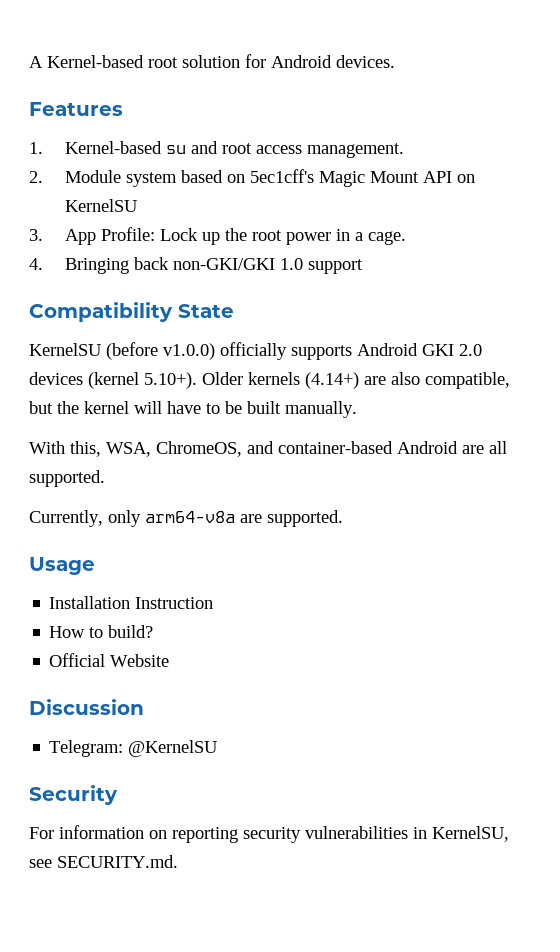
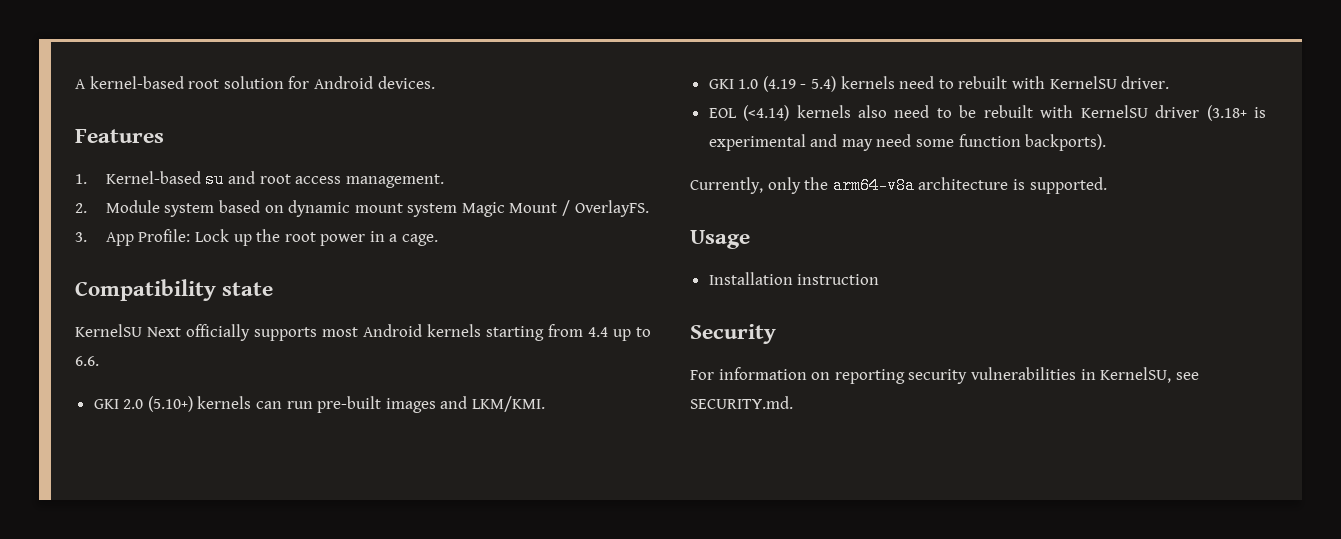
[47,55,144,68] Kernel-based -> [89,76,184,89] kernel-based
[250,169,476,187] [65,199,138,212] 5ec1cff's Magic Mount API on KernelSU -> [288,200,649,217] dynamic mount system Magic Mount / OverlayFS.
[29,257,364,274] // 4. Bringing back non-GKI/GKI 1.0 support -> (439, 240) none
[178,304,234,318] [29,342,482,360] [29,372,510,389] [29,401,357,418] [29,441,507,457] [29,470,105,487] [29,510,343,527] [29,557,95,575] [49,596,214,609] [49,625,154,638] [49,653,170,667] [29,699,144,715] [49,740,218,757] State // KernelSU (before v1.0.0) officially supports Android GKI 2.0 devices (kernel 5.10+). Older kernels (4.14+) are also compatible, but the kernel will have to be built manually. // With this, WSA, ChromeOS, and container-based Android are all supported. // Currently, only arm64-v8a are supported. // Usage // Installation Instruction // How to build? // Official Website // Discussion // Telegram: @KernelSU -> [222,282,274,296] [75,324,651,341] [75,356,99,366] [93,396,546,413] [708,76,1170,92] [708,105,1266,121] [708,134,1107,151] [690,177,1107,194] [690,230,750,249] [708,272,880,285] state // KernelSU Next officially supports most Android kernels starting from 4.4 up to 6.6. // GKI 2.0 (5.10+) kernels can run pre-built images and LKM/KMI. // GKI 1.0 (4.19 - 5.4) kernels need to rebuilt with KernelSU driver. // EOL (<4.14) kernels also need to be rebuilt with KernelSU driver (3.18+ is experimental and may need some function backports). // Currently, only the arm64-v8a architecture is supported. // Usage // Installation instruction

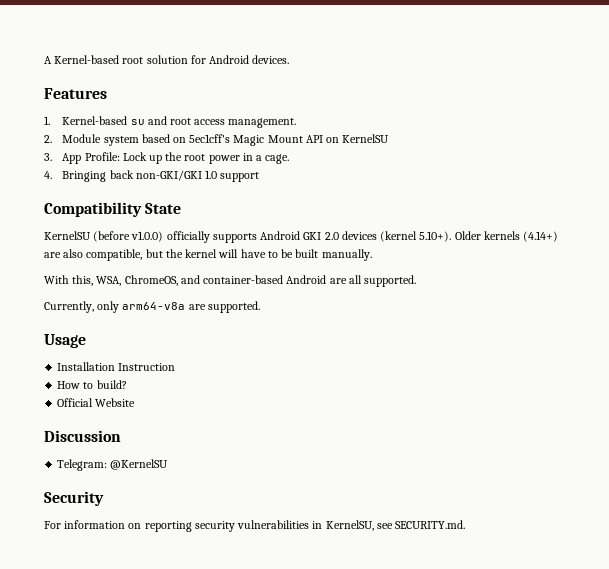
[89,76,184,89] kernel-based -> [54,55,120,64] Kernel-based
[288,200,649,217] dynamic mount system Magic Mount / OverlayFS. -> [189,134,390,146] 5ec1cff's Magic Mount API on KernelSU
(439, 240) none -> [44,170,260,182] // 4. Bringing back non-GKI/GKI 1.0 support
[222,282,274,296] [75,324,651,341] [75,356,99,366] [93,396,546,413] [708,76,1170,92] [708,105,1266,121] [708,134,1107,151] [690,177,1107,194] [690,230,750,249] [708,272,880,285] state // KernelSU Next officially supports most Android kernels starting from 4.4 up to 6.6. // GKI 2.0 (5.10+) kernels can run pre-built images and LKM/KMI. // GKI 1.0 (4.19 - 5.4) kernels need to rebuilt with KernelSU driver. // EOL (<4.14) kernels also need to be rebuilt with KernelSU driver (3.18+ is experimental and may need some function backports). // Currently, only the arm64-v8a architecture is supported. // Usage // Installation instruction -> [145,203,182,214] [44,231,559,243] [44,249,372,261] [44,275,417,287] [44,301,260,313] [44,334,86,348] [57,362,176,371] [57,380,127,389] [57,398,136,407] [44,430,121,442] [57,459,169,471] State // KernelSU (before v1.0.0) officially supports Android GKI 2.0 devices (kernel 5.10+). Older kernels (4.14+) are also compatible, but the kernel will have to be built manually. // With this, WSA, ChromeOS, and container-based Android are all supported. // Currently, only arm64-v8a are supported. // Usage // Installation Instruction // How to build? // Official Website // Discussion // Telegram: @KernelSU

